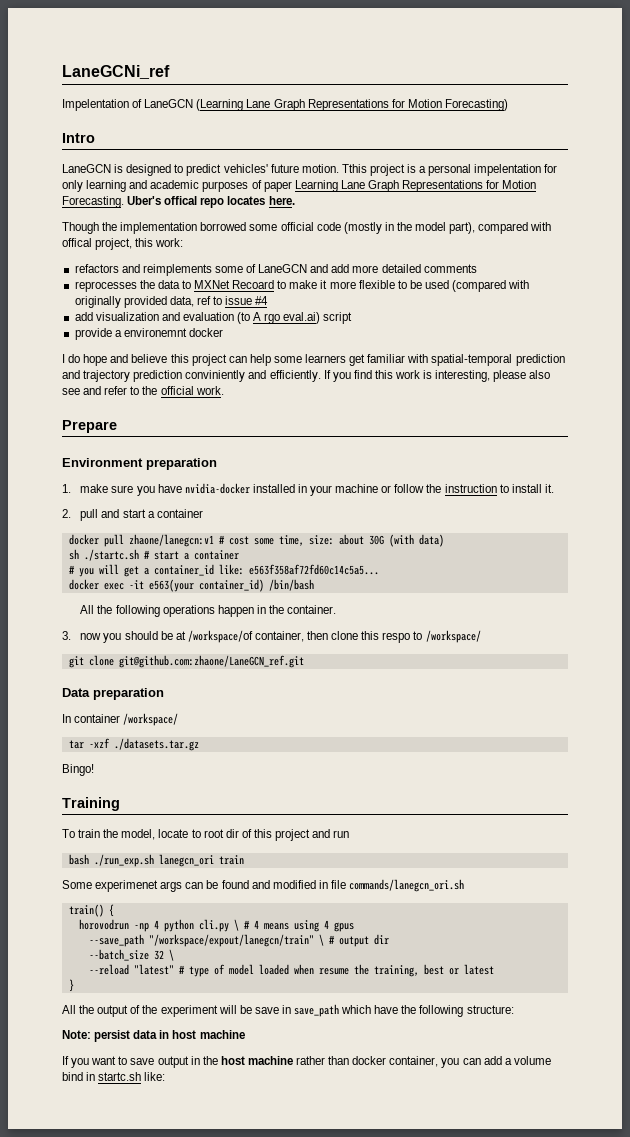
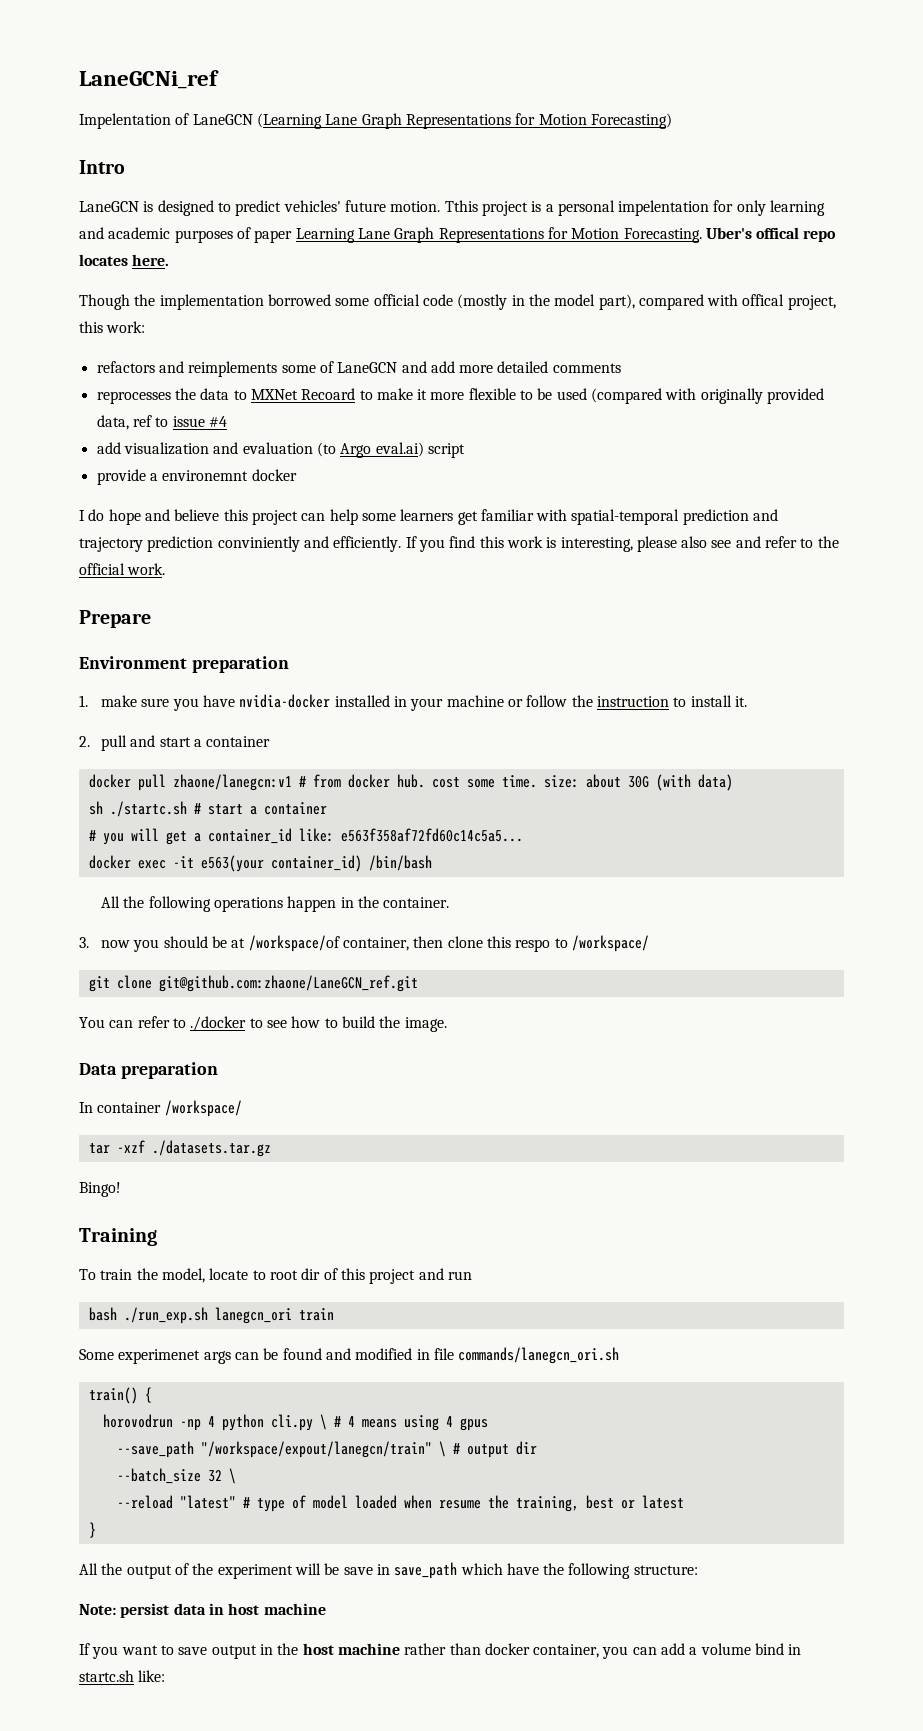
[253,312,281,324] A rgo -> [340,443,372,458] Argo
(225, 539) none -> [312,774,425,788] from docker hub.
[278,535,304,546] time, -> [501,775,537,788] time.
(304, 661) none -> [79,1016,447,1032] // You can refer to ./docker to see how to build the image.

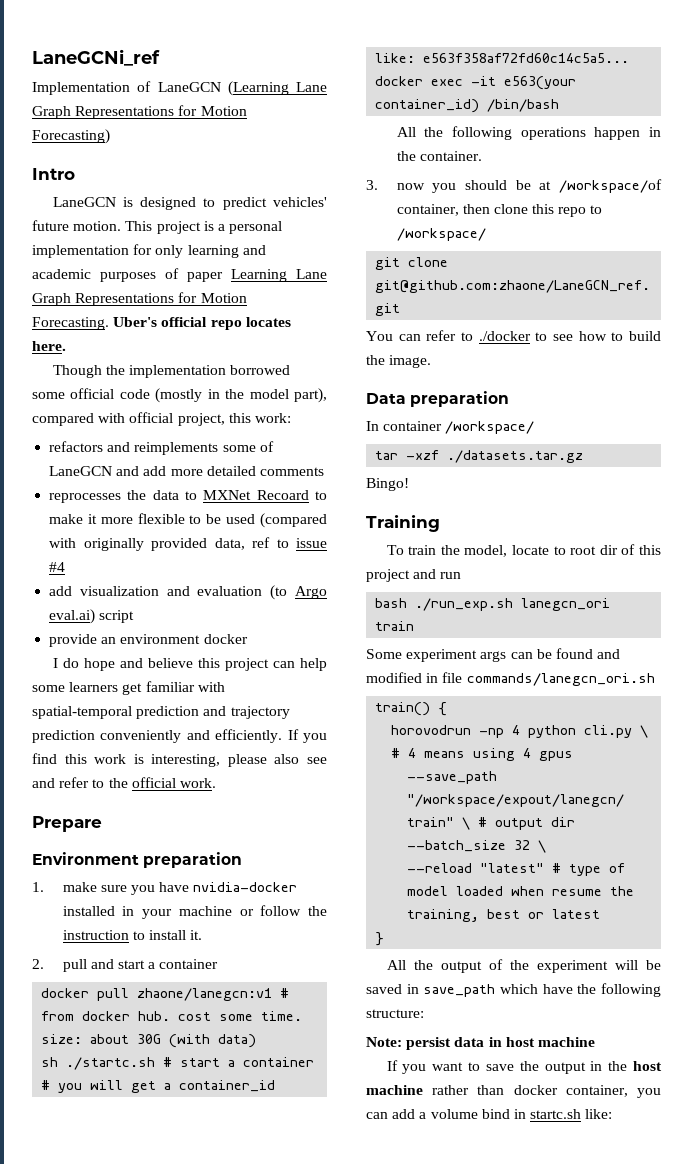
[79,113,171,129] Impelentation -> [32,82,130,95] Implementation
[444,200,478,212] Tthis -> [125,221,153,231] This
[618,200,710,216] impelentation -> [32,245,129,258] implementation
[756,227,800,239] offical -> [161,317,208,327] official
[742,294,785,306] offical -> [129,412,174,423] official
[149,470,249,481] a environemnt -> [101,634,201,644] an environment
[217,536,300,552] conviniently -> [100,730,182,743] conveniently
[515,939,551,952] respo -> [558,207,587,217] repo
[118,1349,201,1364] experimenet -> [406,649,478,662] experiment
[343,1567,373,1575] save -> [366,984,402,994] saved
(208, 1651) none -> [519,1061,539,1071] the

